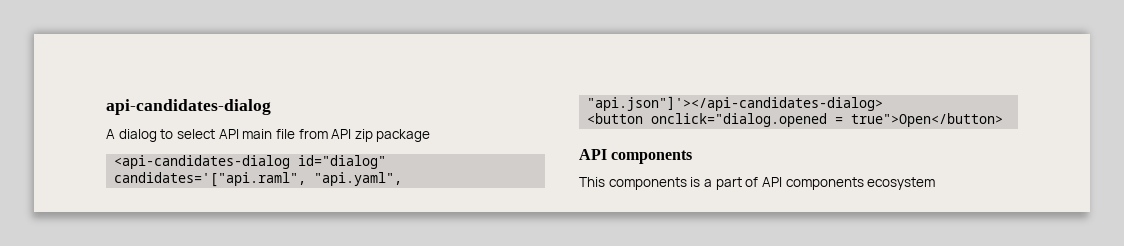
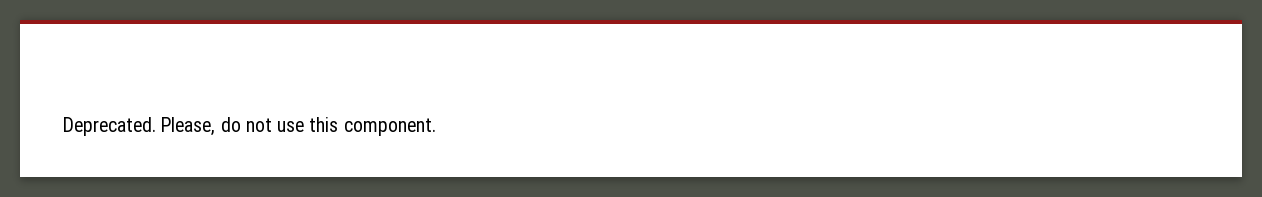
[106,99,271,115] [106,129,431,142] [114,155,387,169] [114,172,403,187] [587,96,884,111] [587,113,1004,127] [579,149,693,164] [579,177,936,190] api-candidates-dialog // A dialog to select API main file from API zip package // <api-candidates-dialog id="dialog" candidates='["api.raml", "api.yaml", "api.json"]'></api-candidates-dialog> // <button onclick="dialog.opened = true">Open</button> // API components // This components is a part of API components ecosystem -> [63,117,436,136] Deprecated. Please, do not use this component.

